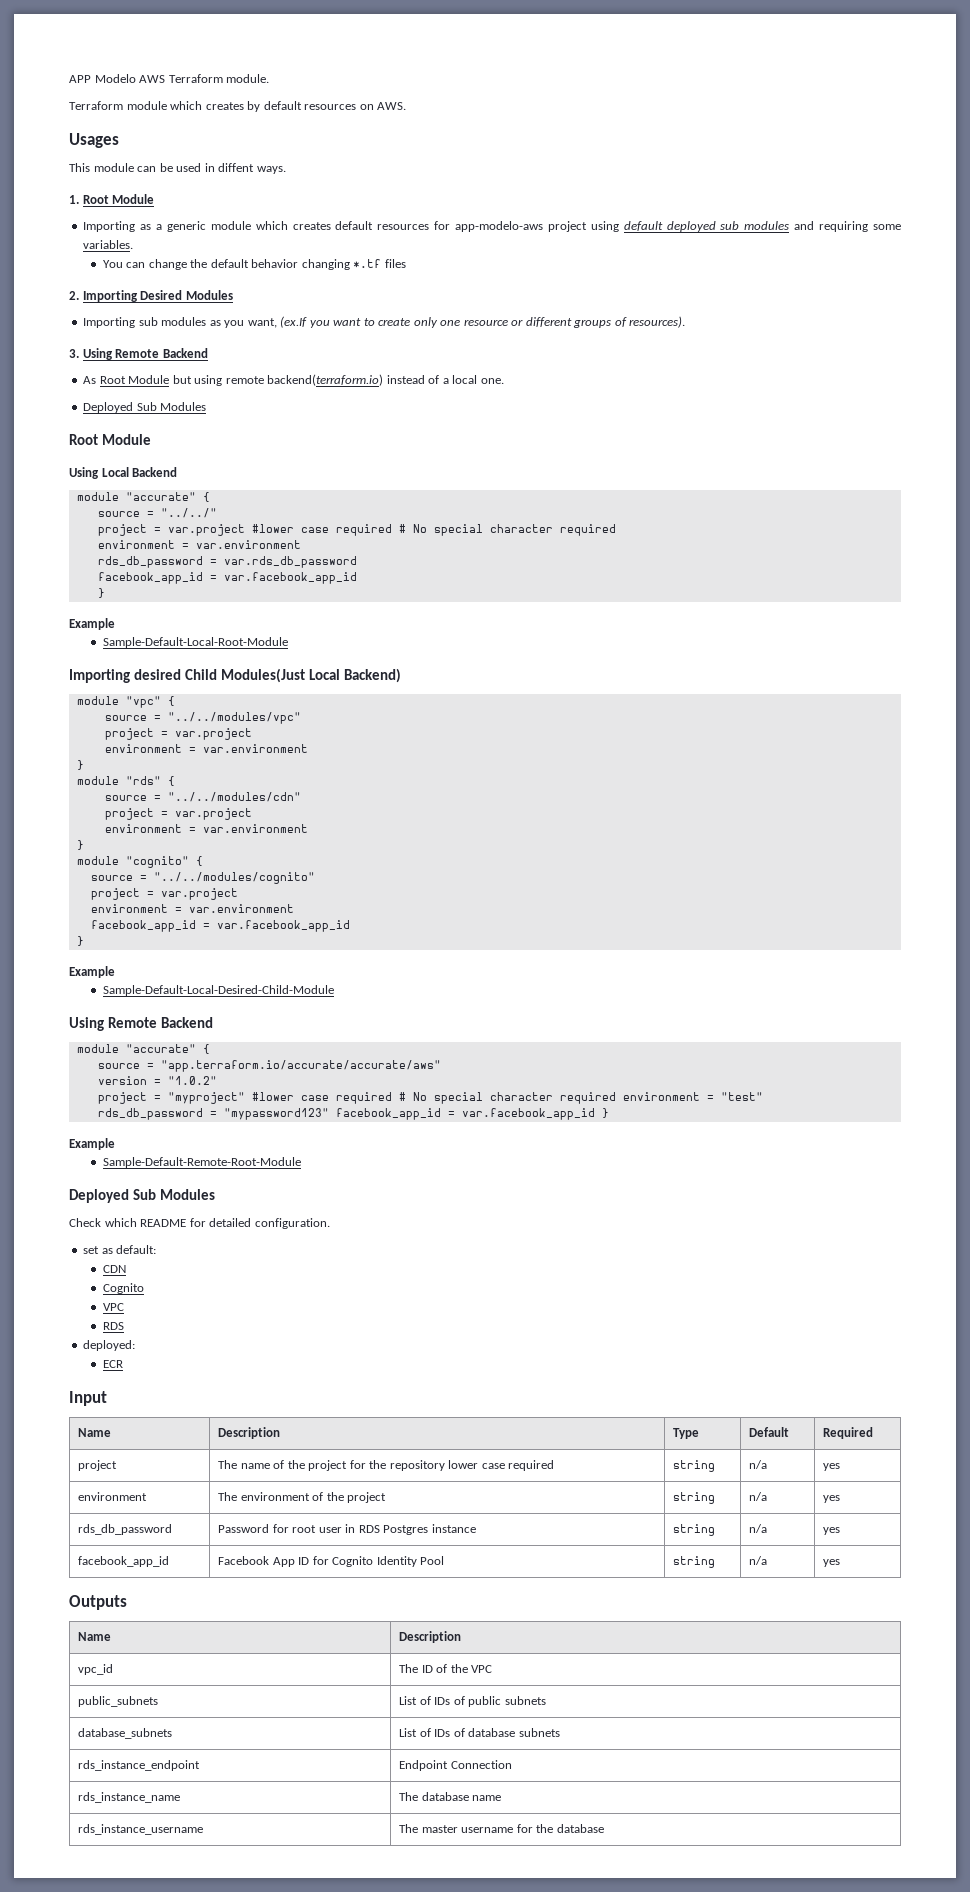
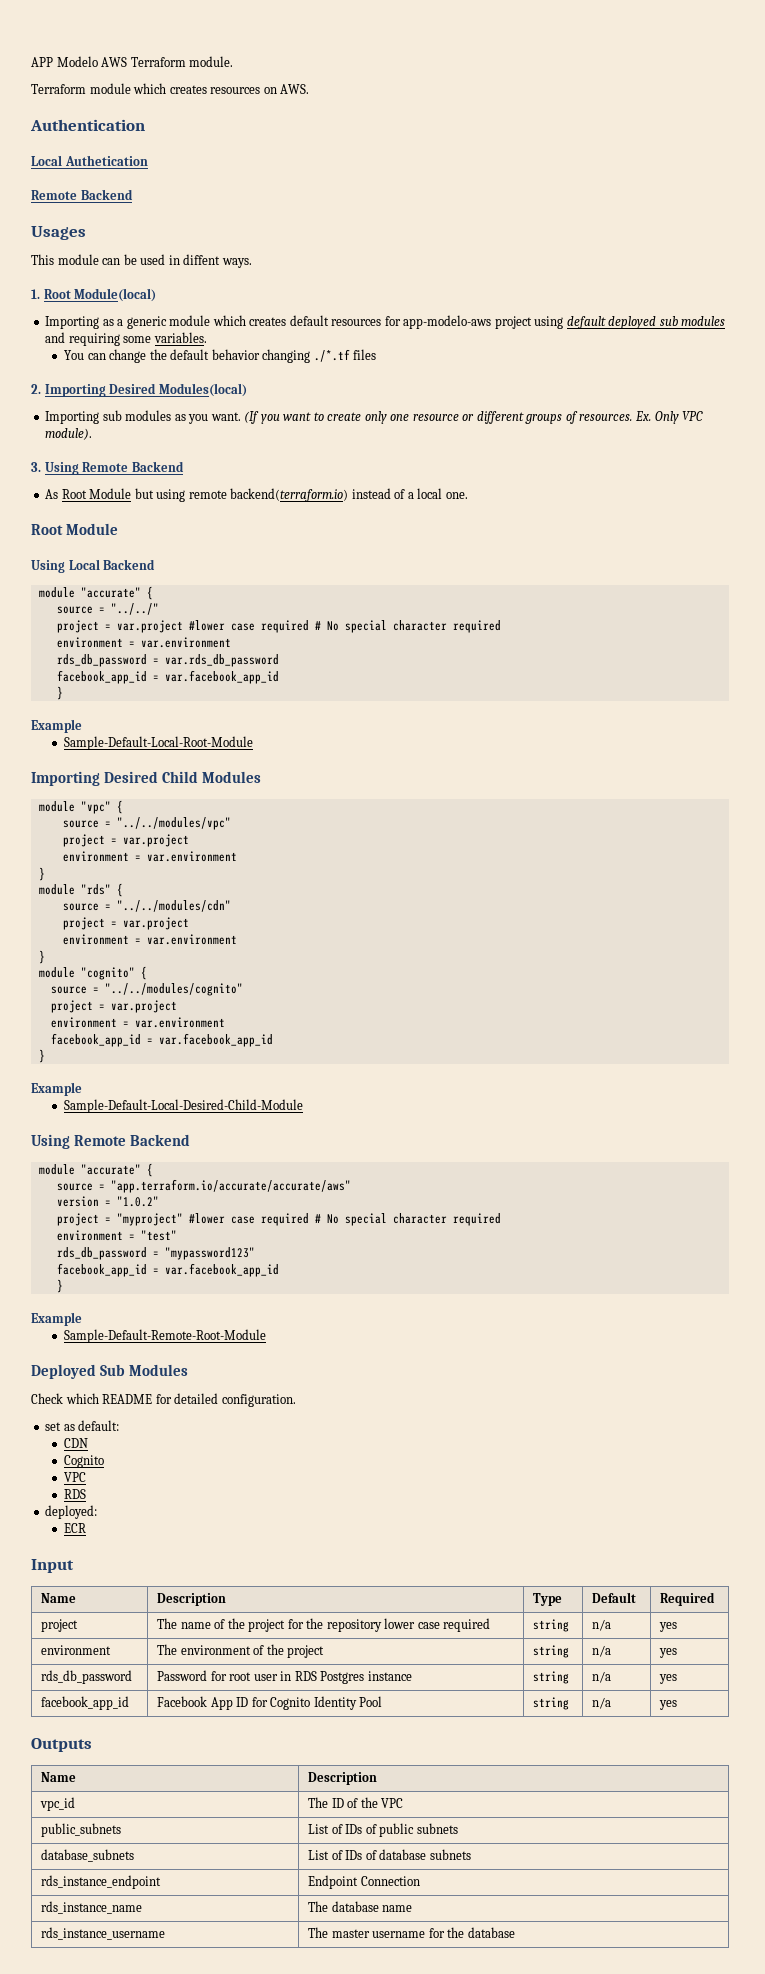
[247,101,302,112] by default -> (207, 89) none
(407, 106) none -> [30,119,145,131] [31,155,148,166] [31,189,133,200] // Authentication // Local Authetication // Remote Backend
[112,194,155,204] Module -> [74,288,157,302] Module(local)
[353,259,382,268] *.tf -> [313,349,350,362] ./*.tf
[185,290,233,300] Modules -> [158,383,247,397] Modules(local)
[247,316,308,328] want, (ex.If -> [210,411,260,424] want. (If
[629,316,686,328] resources). -> [579,411,704,424] [45,428,93,440] resources. Ex. Only VPC module).
[83,402,207,413] // Deployed Sub Modules -> (468, 495) none
[133,668,401,683] desired Child Modules(Just Local Backend) -> [103,771,261,783] Desired Child Modules
(616, 1098) none -> (501, 1219) //
[335,1108,595,1120] facebook_app_id = var.facebook_app_id -> [56,1263,279,1277] // facebook_app_id = var.facebook_app_id //

